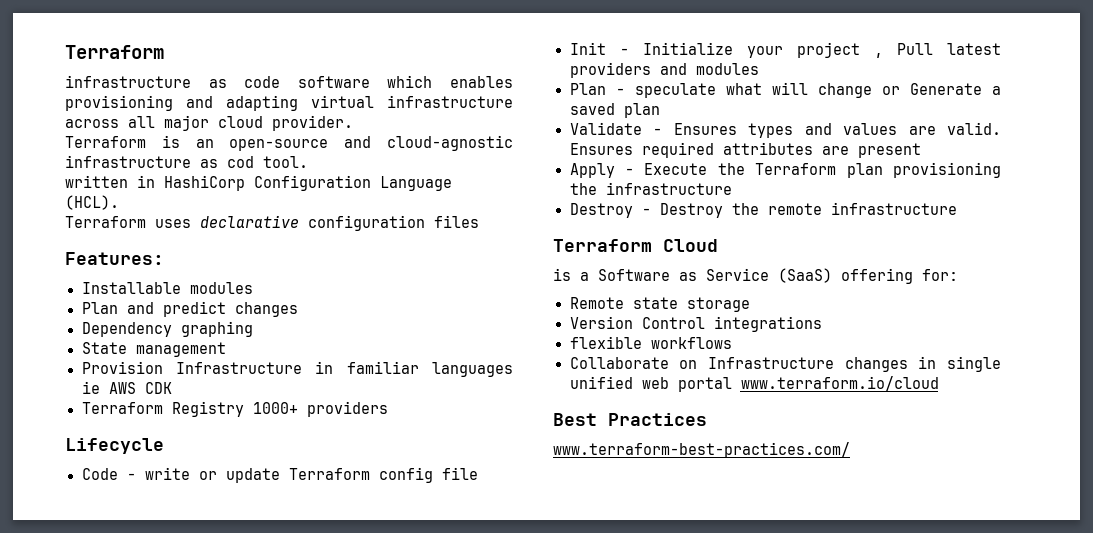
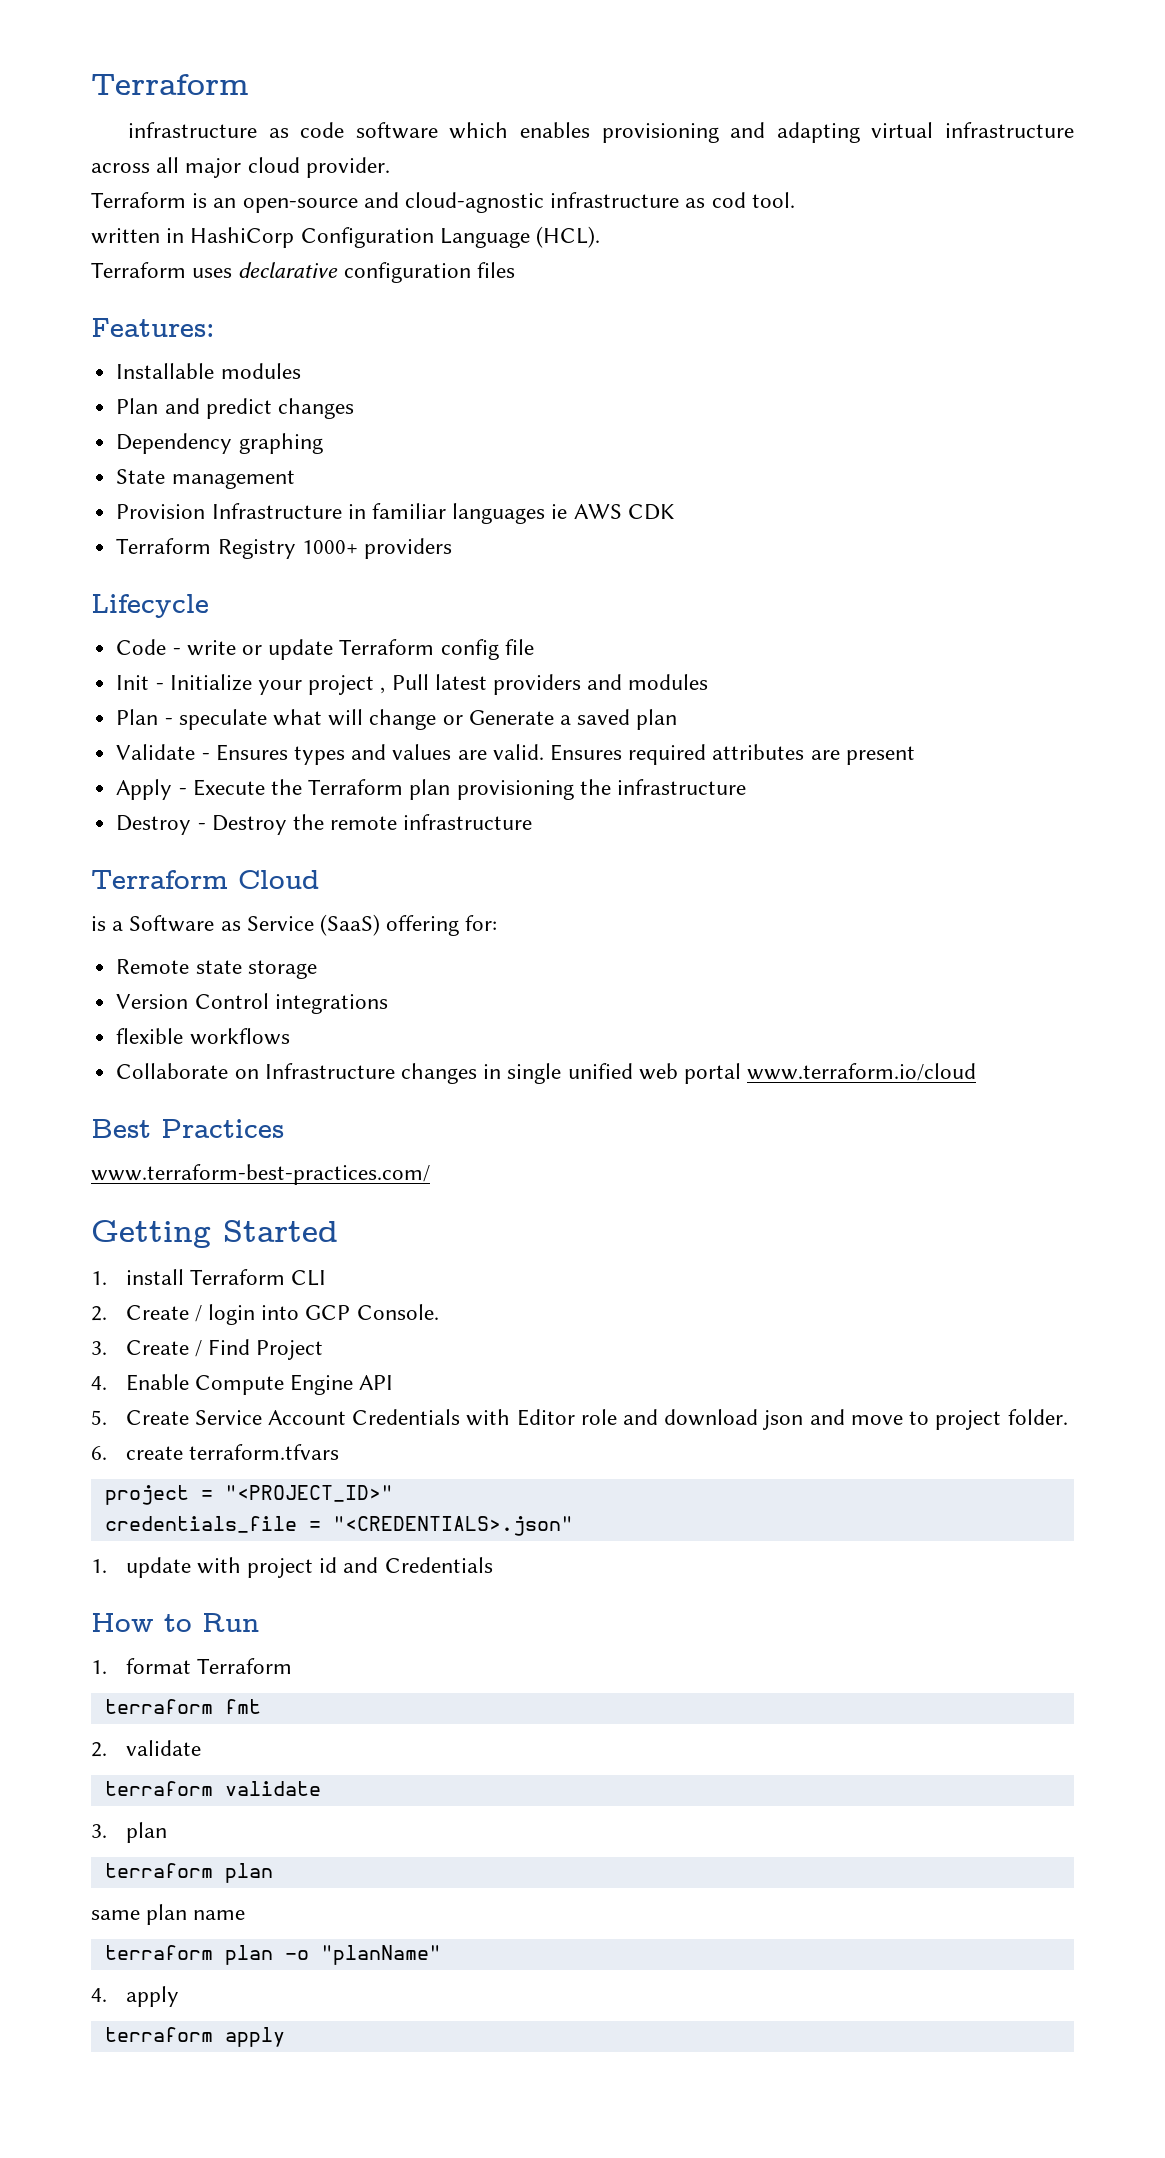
(850, 450) none -> [91,1220,338,1248] [91,1269,327,1286] [91,1304,439,1325] [91,1339,324,1360] [91,1374,394,1395] [91,1409,1068,1430] [91,1444,339,1460] [104,1485,393,1505] [104,1516,573,1536] [91,1557,493,1578] [91,1613,259,1632] [91,1658,292,1674] [104,1699,261,1714] [91,1740,201,1757] [104,1781,321,1796] [91,1822,167,1843] [104,1863,273,1883] [91,1904,246,1925] [104,1945,441,1965] [91,1986,179,2007] [104,2027,285,2047] // Getting Started // 1. install Terraform CLI // 2. Create / login into GCP Console. // 3. Create / Find Project // 4. Enable Compute Engine API // 5. Create Service Account Credentials with Editor role and download json and move to project folder. // 6. create terraform.tfvars // project = "<PROJECT_ID>" // credentials_file = "<CREDENTIALS>.json" // 1. update with project id and Credentials // How to Run // 1. format Terraform // terraform fmt // 2. validate // terraform validate // 3. plan // terraform plan // same plan name // terraform plan -o "planName" // 4. apply // terraform apply

